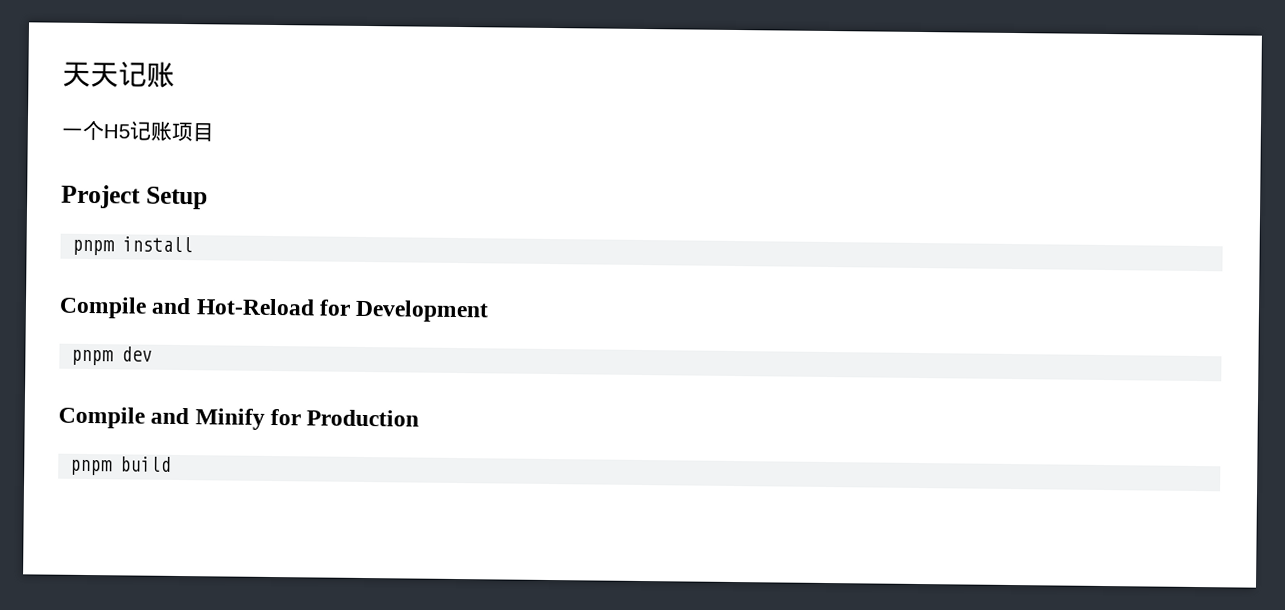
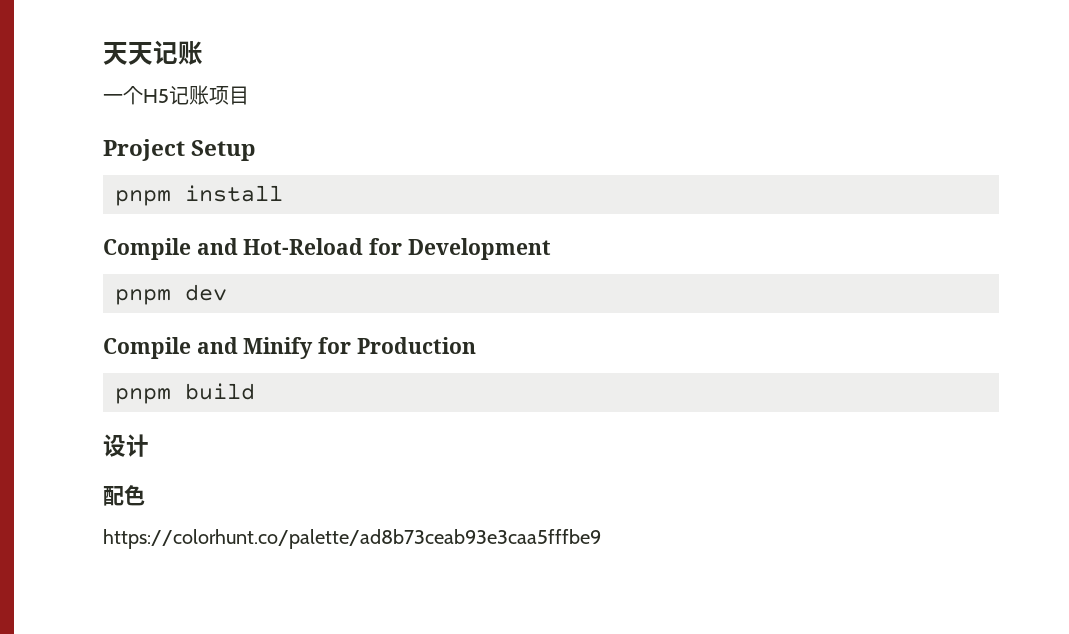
(172, 464) none -> [103,434,149,457] [103,485,145,506] [103,529,601,549] // 设计 // 配色 // https://colorhunt.co/palette/ad8b73ceab93e3caa5fffbe9

